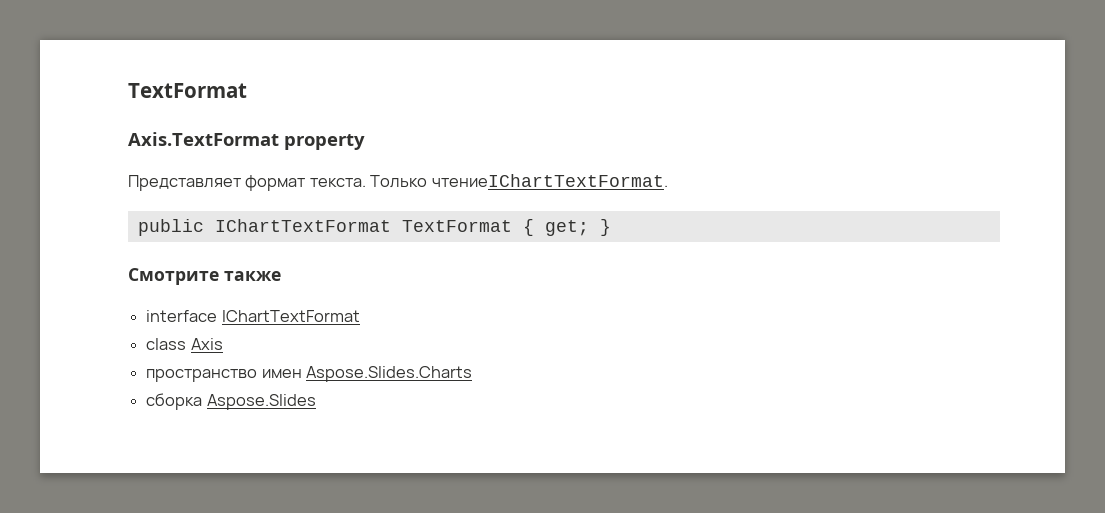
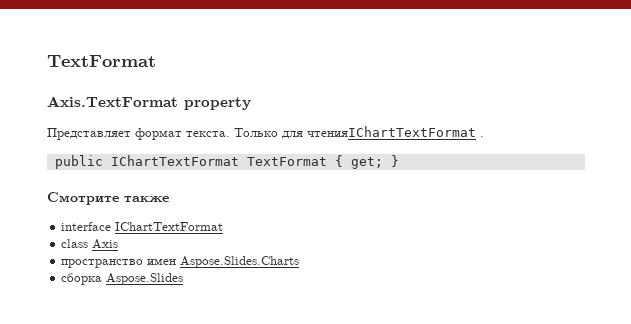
[431,174,668,187] чтениеIChartTextFormat. -> [282,126,484,139] для чтенияIChartTextFormat .

